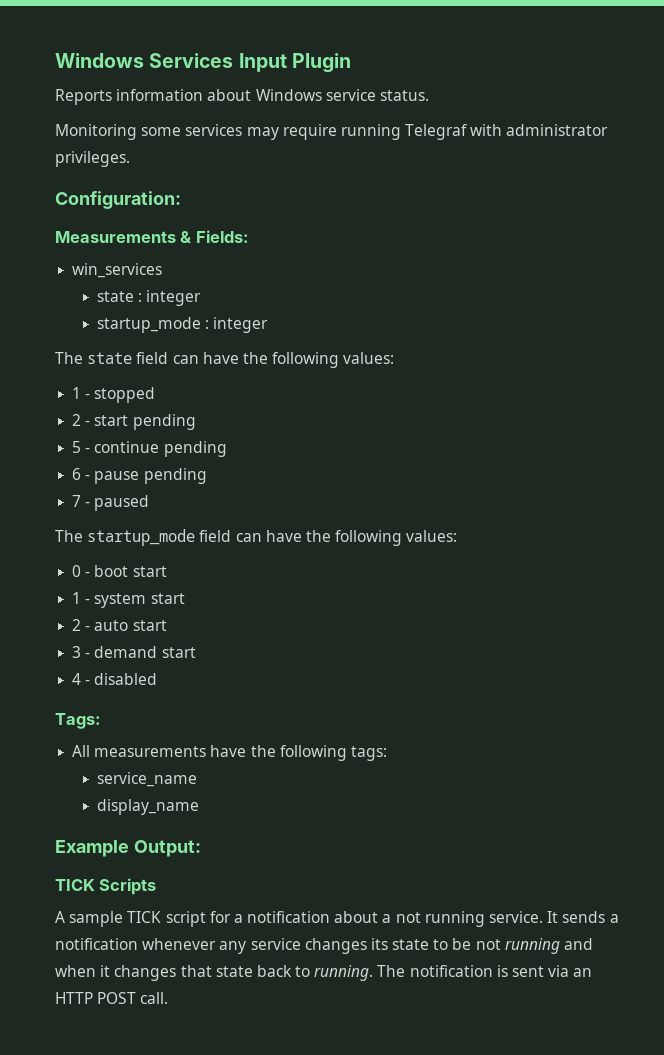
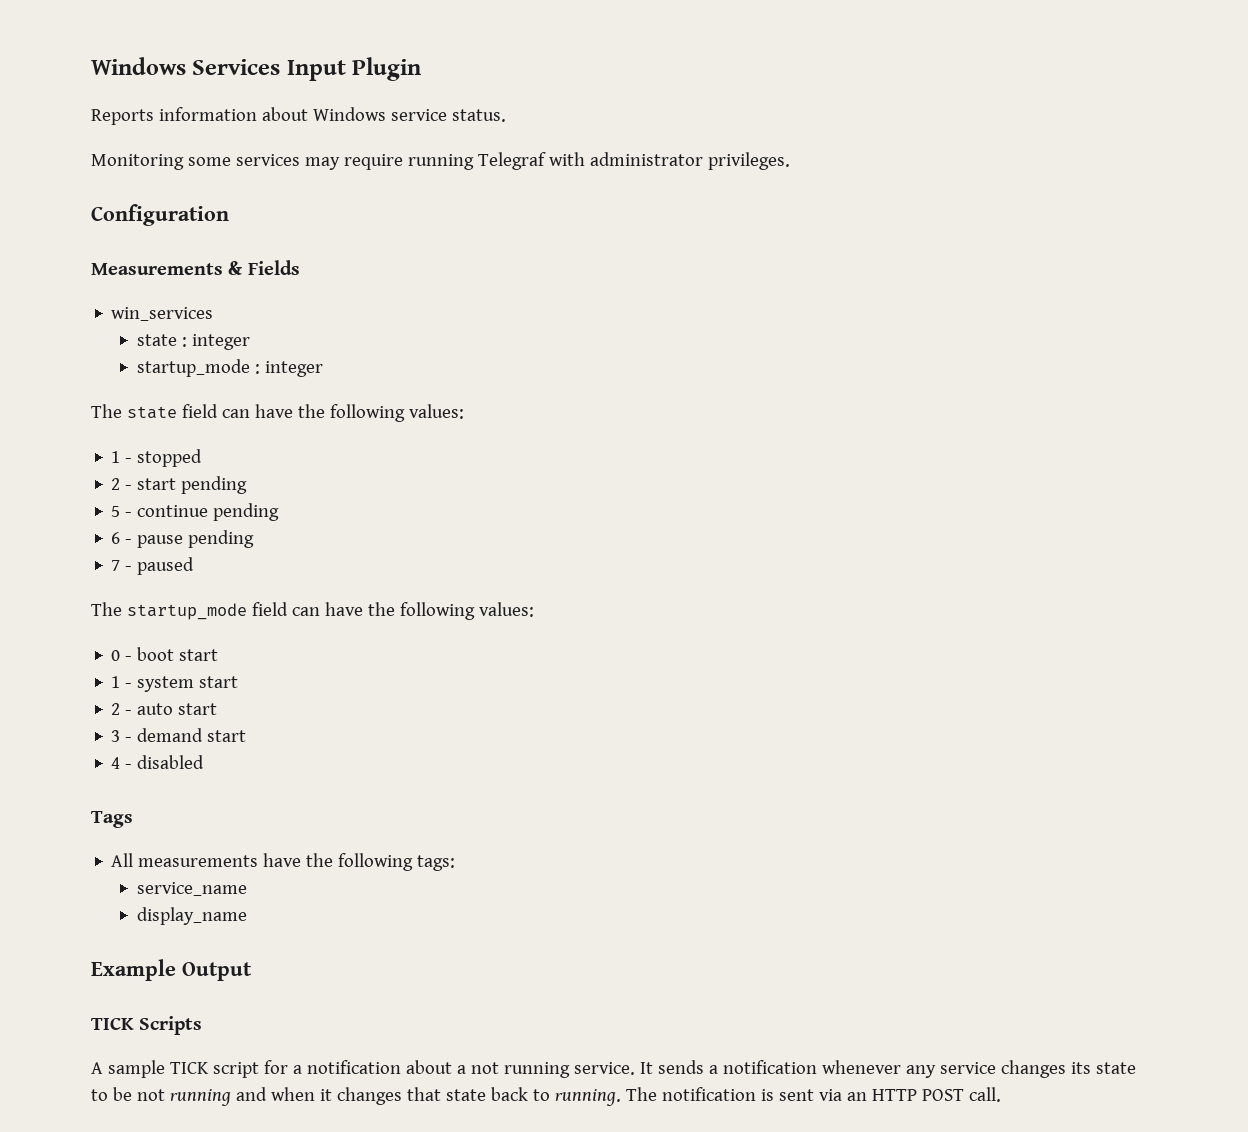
[55,191,181,209] Configuration: -> [91,204,229,226] Configuration
[195,230,249,243] Fields: -> [247,260,300,275] Fields
[55,713,101,729] Tags: -> [91,811,133,828] Tags
[133,840,201,857] Output: -> [182,962,252,981] Output

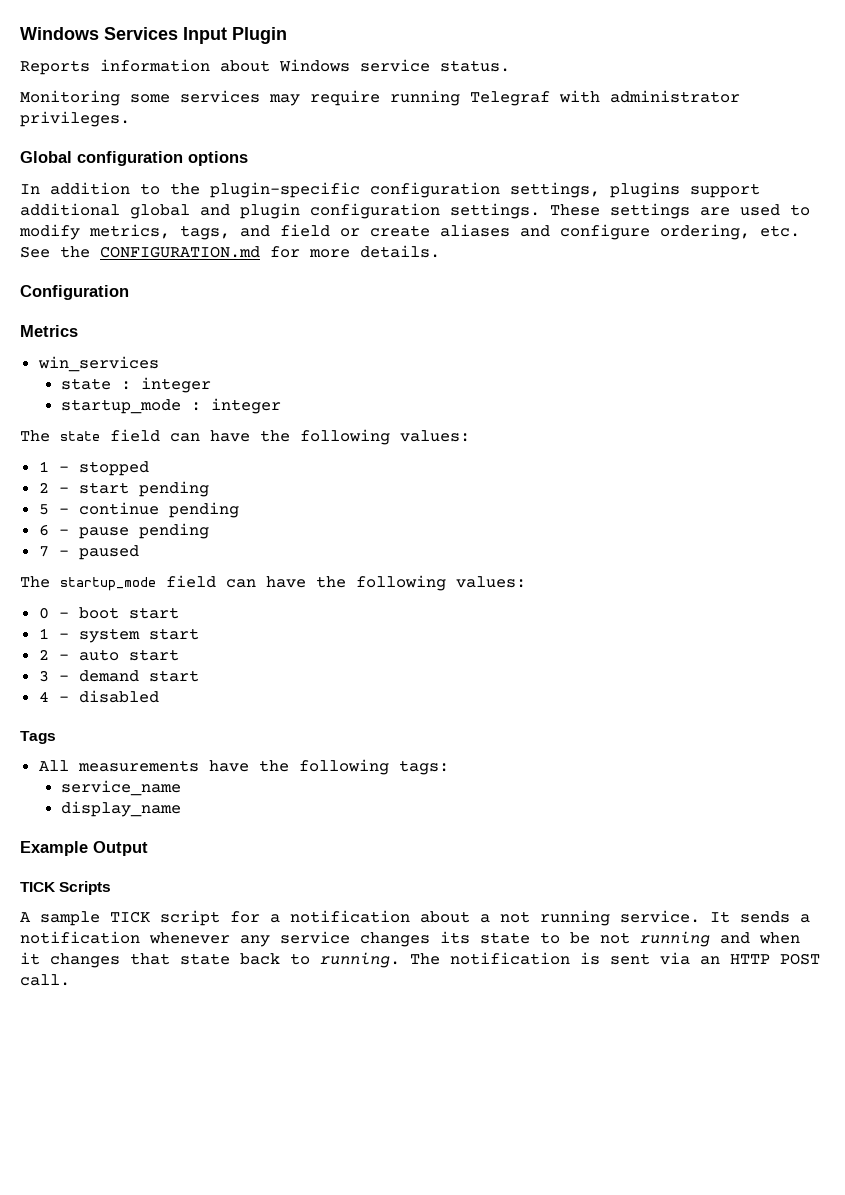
[91,204,229,226] [91,260,300,275] Configuration // Measurements & Fields -> [20,151,248,166] [20,182,760,198] [20,203,810,219] [19,224,800,240] [20,245,440,258] [20,285,129,300] [20,325,78,337] Global configuration options // In addition to the plugin-specific configuration settings, plugins support additional global and plugin configuration settings. These settings are used to modify metrics, tags, and field or create aliases and configure ordering, etc. See the CONFIGURATION.md for more details. // Configuration // Metrics

